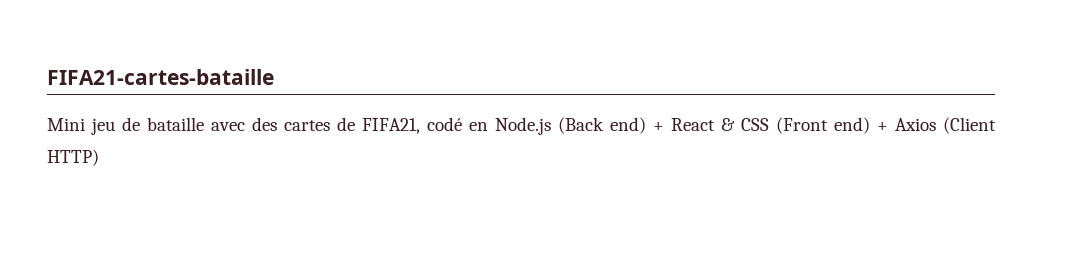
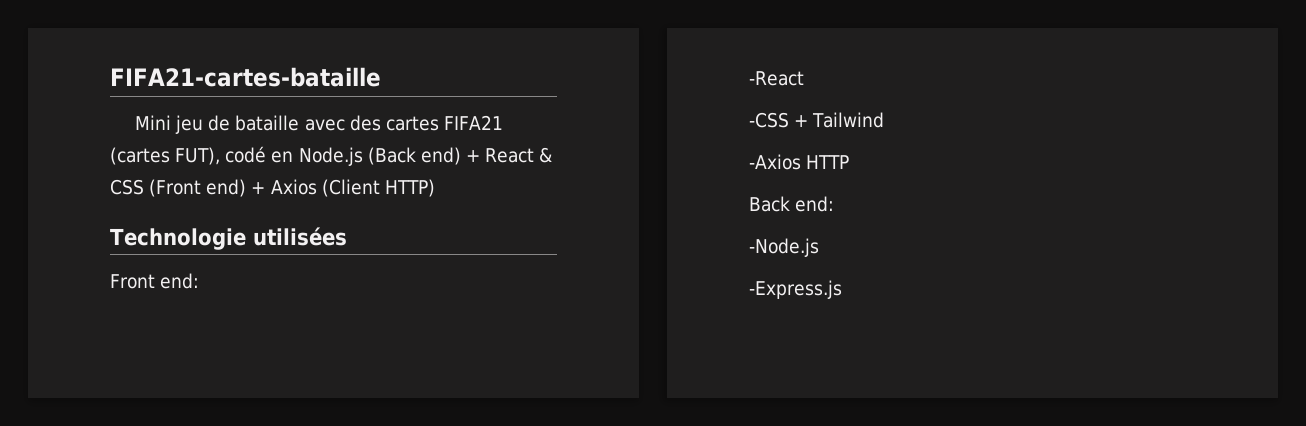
[337,117,420,134] de FIFA21, -> [443,115,503,130] [110,147,221,165] FIFA21 (cartes FUT),
(99, 157) none -> [110,227,347,250] [110,273,200,289] [749,71,804,86] [749,112,885,128] [749,154,850,170] [749,196,835,212] [749,238,819,257] [749,280,842,299] // Technologie utilisées // Front end: // -React // -CSS + Tailwind // -Axios HTTP // Back end: // -Node.js // -Express.js

